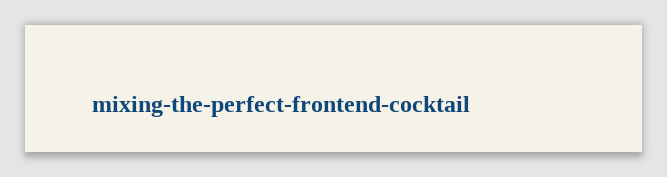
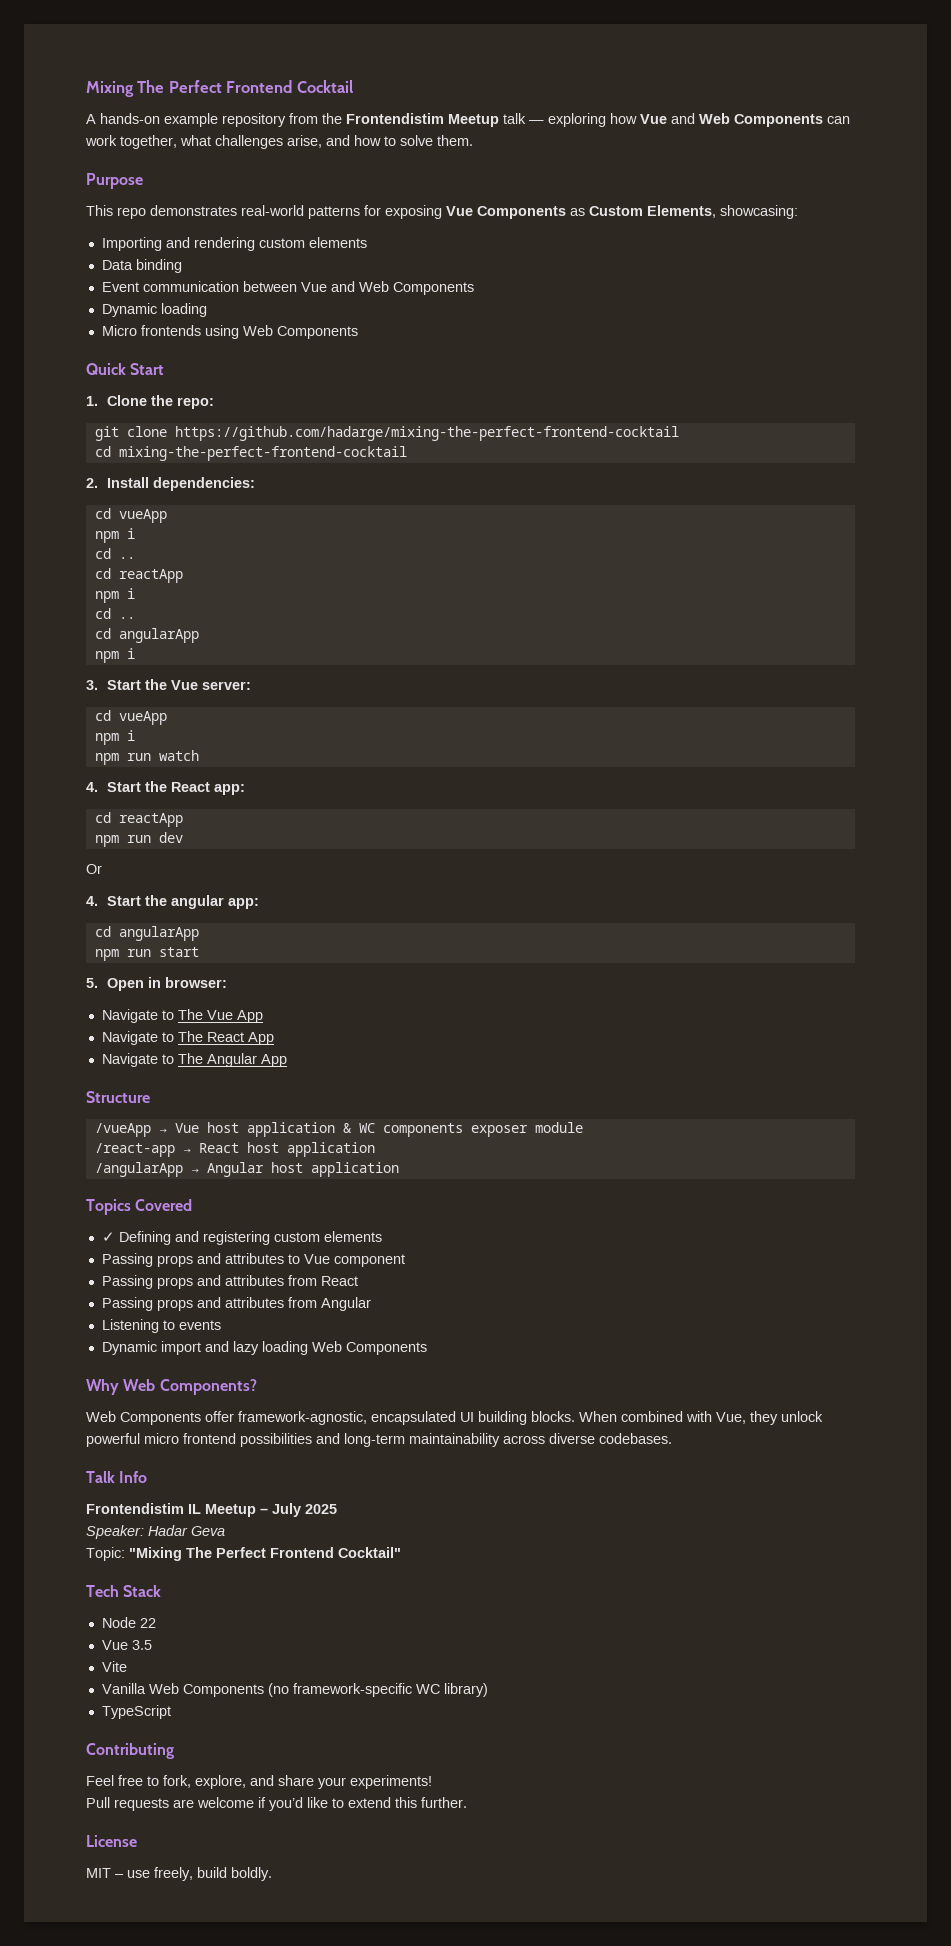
[92,96,470,117] mixing-the-perfect-frontend-cocktail -> [86,80,353,97] [86,113,850,127] [85,135,473,149] [86,173,143,189] [86,205,798,219] [101,237,367,251] [101,259,182,273] [101,281,474,295] [101,303,207,317] [101,325,358,339] [86,363,165,375] [86,395,214,409] [94,426,679,441] [94,446,407,461] [86,477,255,491] [94,508,167,523] [94,528,135,543] [94,548,135,559] [94,568,183,583] [94,588,135,603] [94,608,135,619] [94,628,199,643] [94,648,135,663] [86,679,251,690] [94,710,167,725] [94,730,135,745] [94,750,199,765] [86,781,245,795] [94,812,183,827] [94,832,183,847] [86,864,102,874] [86,895,259,909] [94,926,199,941] [94,947,199,961] [86,977,227,991] [101,1009,263,1023] [101,1031,274,1045] [101,1053,287,1067] [86,1091,150,1103] [94,1122,583,1137] [94,1142,375,1157] [94,1162,399,1177] [86,1199,193,1215] [101,1231,382,1245] [101,1253,405,1267] [101,1275,358,1289] [101,1297,371,1311] [101,1319,221,1333] [101,1341,427,1355] [86,1379,257,1395] [86,1411,823,1425] [86,1433,672,1447] [86,1471,148,1483] [86,1503,337,1517] [86,1525,225,1539] [86,1547,401,1561] [86,1585,162,1597] [101,1617,156,1628] [101,1640,152,1650] [101,1661,127,1672] [101,1683,488,1697] [101,1705,171,1719] [86,1743,174,1759] [86,1775,432,1789] [86,1797,467,1811] [86,1835,137,1847] [86,1867,272,1881] Mixing The Perfect Frontend Cocktail // A hands-on example repository from the Frontendistim Meetup talk — exploring how Vue and Web Components can work together, what challenges arise, and how to solve them. // Purpose // This repo demonstrates real-world patterns for exposing Vue Components as Custom Elements, showcasing: // Importing and rendering custom elements // Data binding // Event communication between Vue and Web Components // Dynamic loading // Micro frontends using Web Components // Quick Start // 1. Clone the repo: // git clone https://github.com/hadarge/mixing-the-perfect-frontend-cocktail // cd mixing-the-perfect-frontend-cocktail // 2. Install dependencies: // cd vueApp // npm i // cd .. // cd reactApp // npm i // cd .. // cd angularApp // npm i // 3. Start the Vue server: // cd vueApp // npm i // npm run watch // 4. Start the React app: // cd reactApp // npm run dev // Or // 4. Start the angular app: // cd angularApp // npm run start // 5. Open in browser: // Navigate to The Vue App // Navigate to The React App // Navigate to The Angular App // Structure // /vueApp → Vue host application & WC components exposer module // /react-app → React host application // /angularApp → Angular host application // Topics Covered // ✓ Defining and registering custom elements // Passing props and attributes to Vue component // Passing props and attributes from React // Passing props and attributes from Angular // Listening to events // Dynamic import and lazy loading Web Components // Why Web Components? // Web Components offer framework-agnostic, encapsulated UI building blocks. When combined with Vue, they unlock powerful micro frontend possibilities and long-term maintainability across diverse codebases. // Talk Info // Frontendistim IL Meetup – July 2025 // Speaker: Hadar Geva // Topic: "Mixing The Perfect Frontend Cocktail" // Tech Stack // Node 22 // Vue 3.5 // Vite // Vanilla Web Components (no framework-specific WC library) // TypeScript // Contributing // Feel free to fork, explore, and share your experiments! // Pull requests are welcome if you’d like to extend this further. // License // MIT – use freely, build boldly.

